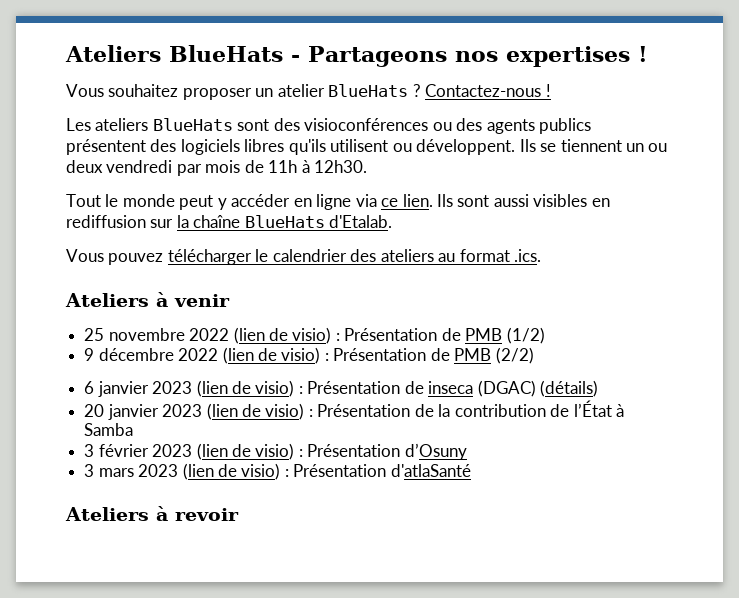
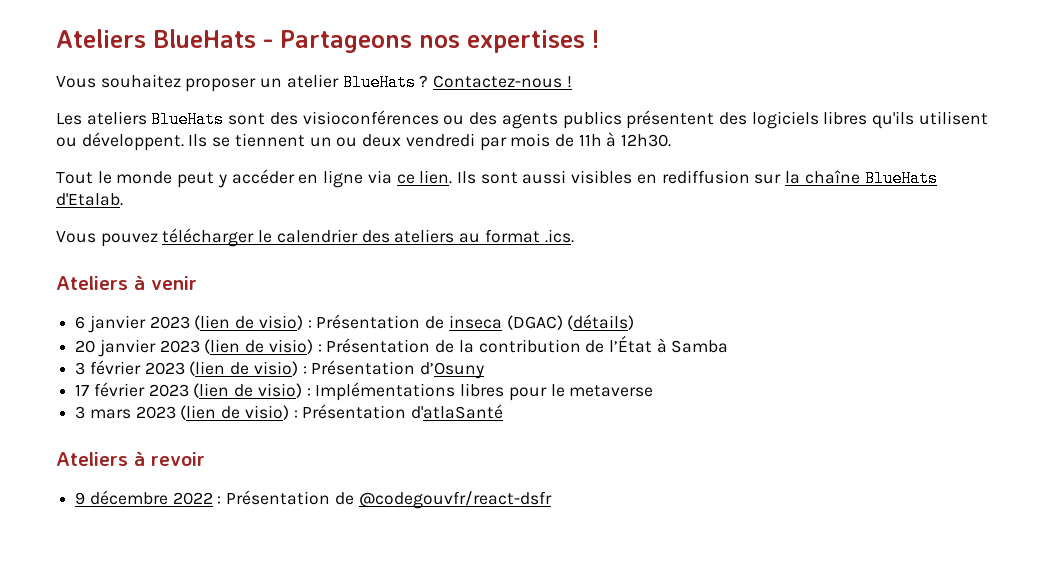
[84,327,545,344] [84,347,534,364] // 25 novembre 2022 (lien de visio) : Présentation de PMB (1/2) // 9 décembre 2022 (lien de visio) : Présentation de PMB (2/2) -> (197, 283) none
(467, 451) none -> [75,382,654,401] // 17 février 2023 (lien de visio) : Implémentations libres pour le metaverse
(239, 514) none -> [75,490,552,509] // 9 décembre 2022 : Présentation de @codegouvfr/react-dsfr

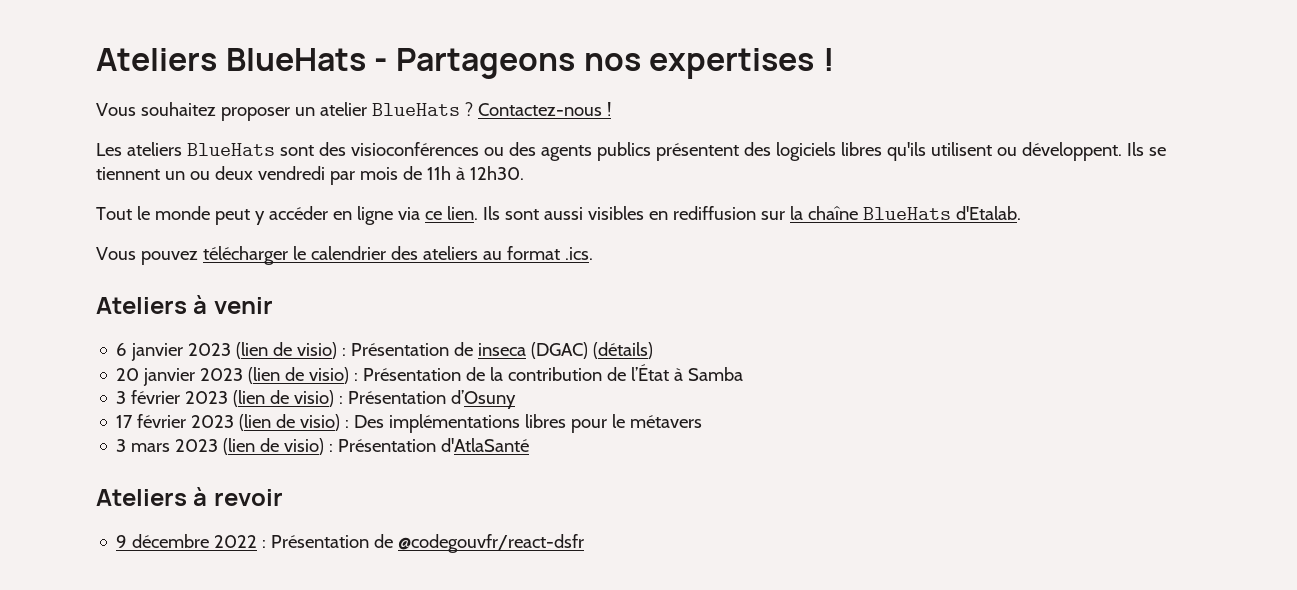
[315,382,456,401] Implémentations -> [354,414,521,433] Des implémentations
[569,385,654,397] metaverse -> [630,415,703,428] métavers
[411,404,504,419] d'atlaSanté -> [441,438,530,452] d'AtlaSanté

